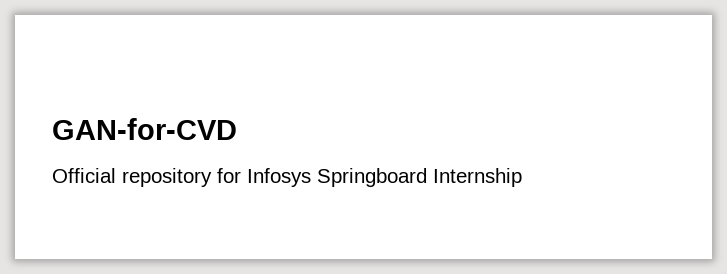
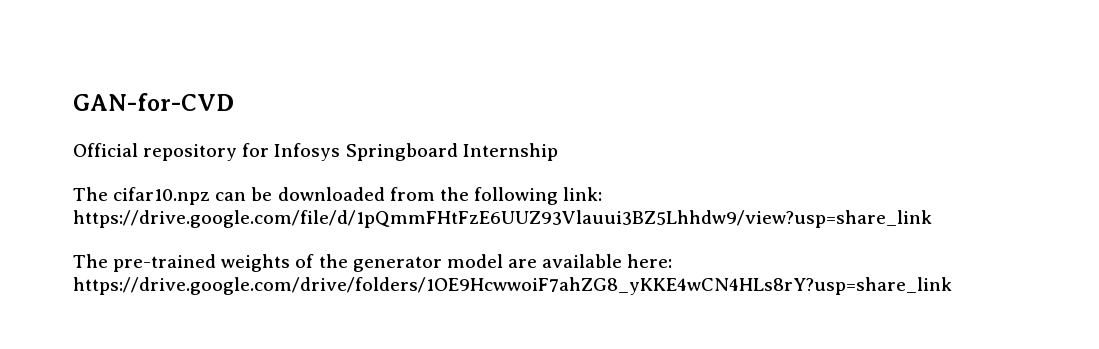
(522, 177) none -> [73,187,603,205] [73,210,932,228] [73,254,673,272] [73,277,952,295] // The cifar10.npz can be downloaded from the following link: https://drive.google.com/file/d/1pQmmFHtFzE6UUZ93Vlauui3BZ5Lhhdw9/view?usp=share_link // The pre-trained weights of the generator model are available here: https://drive.google.com/drive/folders/1OE9HcwwoiF7ahZG8_yKKE4wCN4HLs8rY?usp=share_link

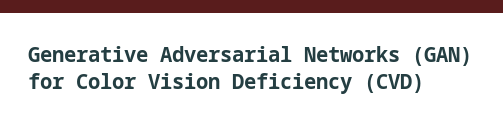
[73,93,234,111] [73,143,558,161] [73,187,603,205] [73,210,932,228] [73,254,673,272] [73,277,952,295] GAN-for-CVD // Official repository for Infosys Springboard Internship // The cifar10.npz can be downloaded from the following link: https://drive.google.com/file/d/1pQmmFHtFzE6UUZ93Vlauui3BZ5Lhhdw9/view?usp=share_link // The pre-trained weights of the generator model are available here: https://drive.google.com/drive/folders/1OE9HcwwoiF7ahZG8_yKKE4wCN4HLs8rY?usp=share_link -> [28,46,472,66] [28,73,424,94] Generative Adversarial Networks (GAN) for Color Vision Deficiency (CVD)

